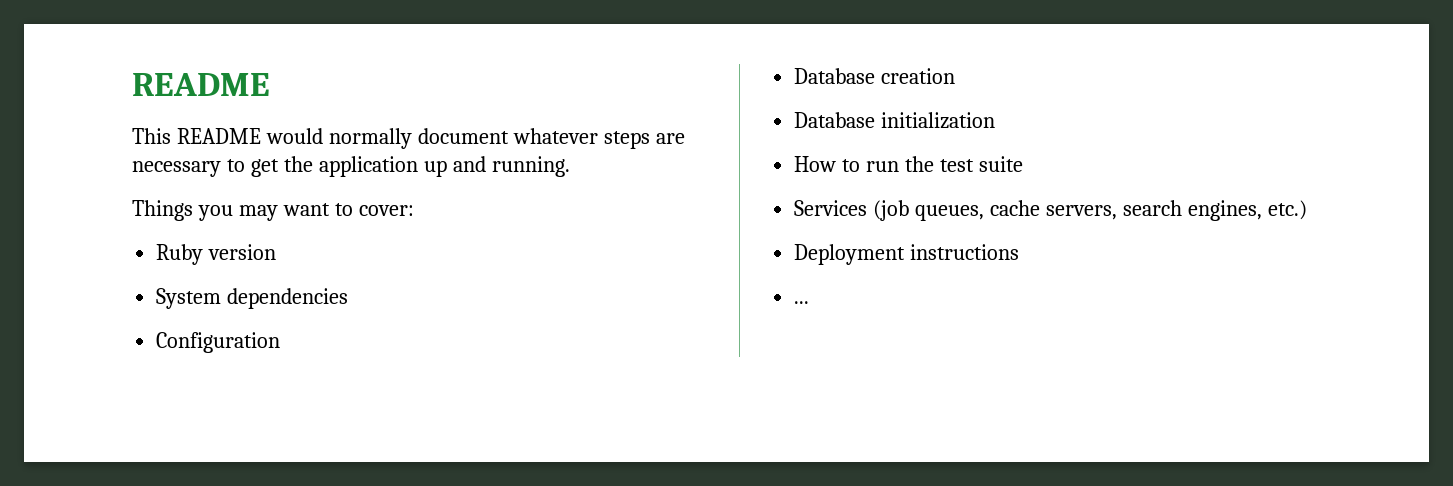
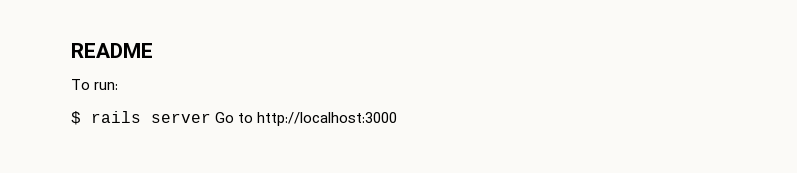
[132,128,685,149] [132,156,570,177] [132,200,414,221] [156,244,277,265] [156,288,349,309] [156,332,281,353] [794,68,956,84] [794,112,996,129] [794,156,1023,172] [794,200,1307,221] [794,244,1020,265] [794,301,810,304] This README would normally document whatever steps are necessary to get the application up and running. // Things you may want to cover: // Ruby version // System dependencies // Configuration // Database creation // Database initialization // How to run the test suite // Services (job queues, cache servers, search engines, etc.) // Deployment instructions // ... -> [71,79,119,90] [71,111,398,126] To run: // $ rails server Go to http://localhost:3000

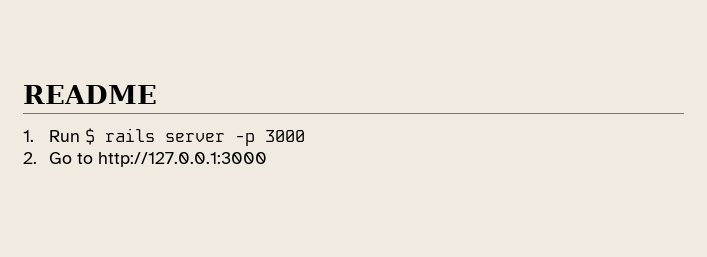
[71,79,119,90] To run: // -> [23,130,81,142] 1. Run
(211, 118) none -> [235,130,306,146] [23,152,37,164] -p 3000 // 2.
[257,112,398,126] http://localhost:3000 -> [98,152,268,167] http://127.0.0.1:3000

